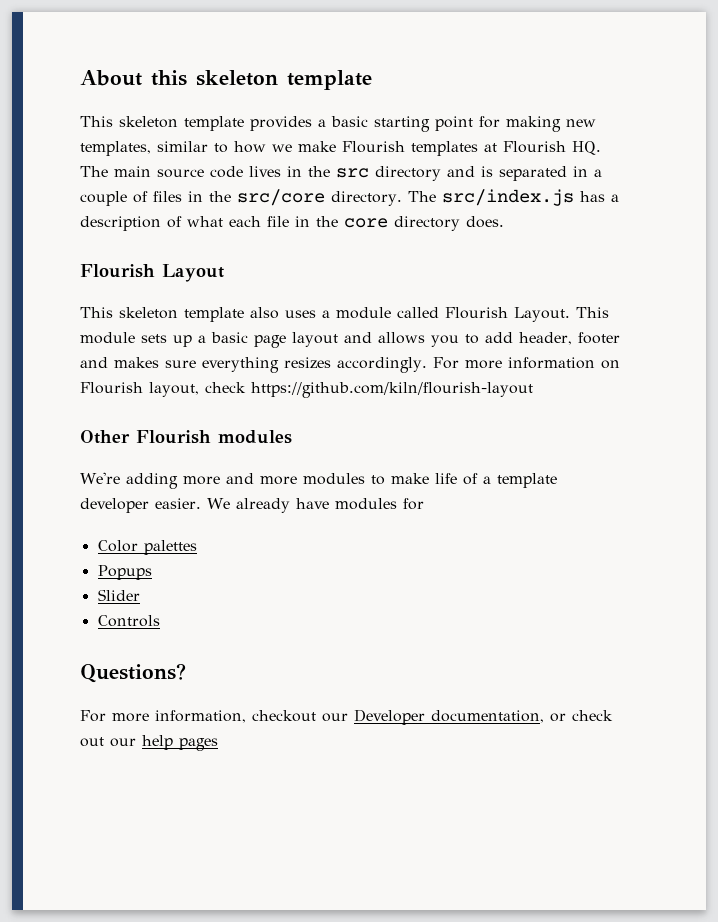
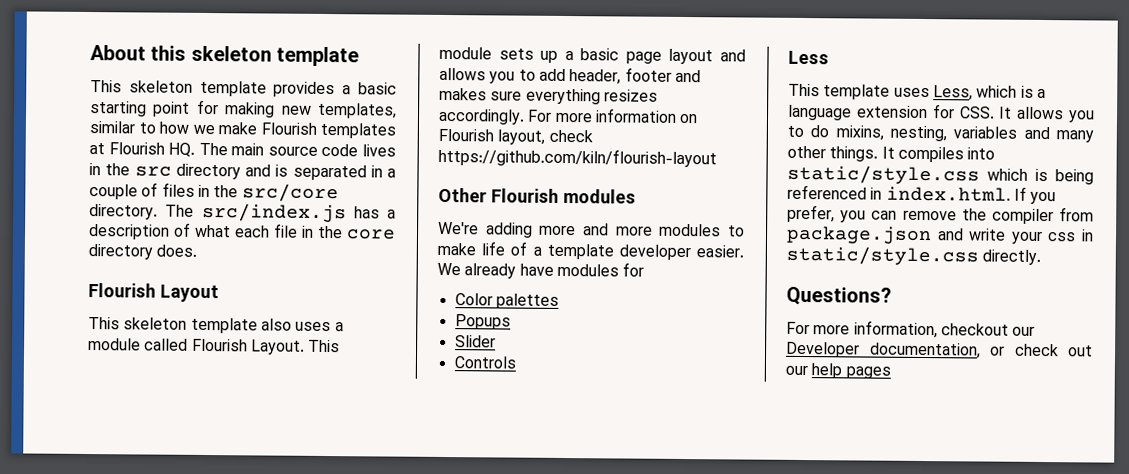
(160, 621) none -> [788,50,829,65] [788,83,1046,101] [787,104,1095,123] [787,125,1094,143] [787,145,996,163] [787,164,1094,185] [787,184,1057,205] [787,204,1094,225] [786,225,1094,245] [786,245,1042,266] // Less // This template uses Less, which is a language extension for CSS. It allows you to do mixins, nesting, variables and many other things. It compiles into static/style.css which is being referenced in index.html. If you prefer, you can remove the compiler from package.json and write your css in static/style.css directly.

